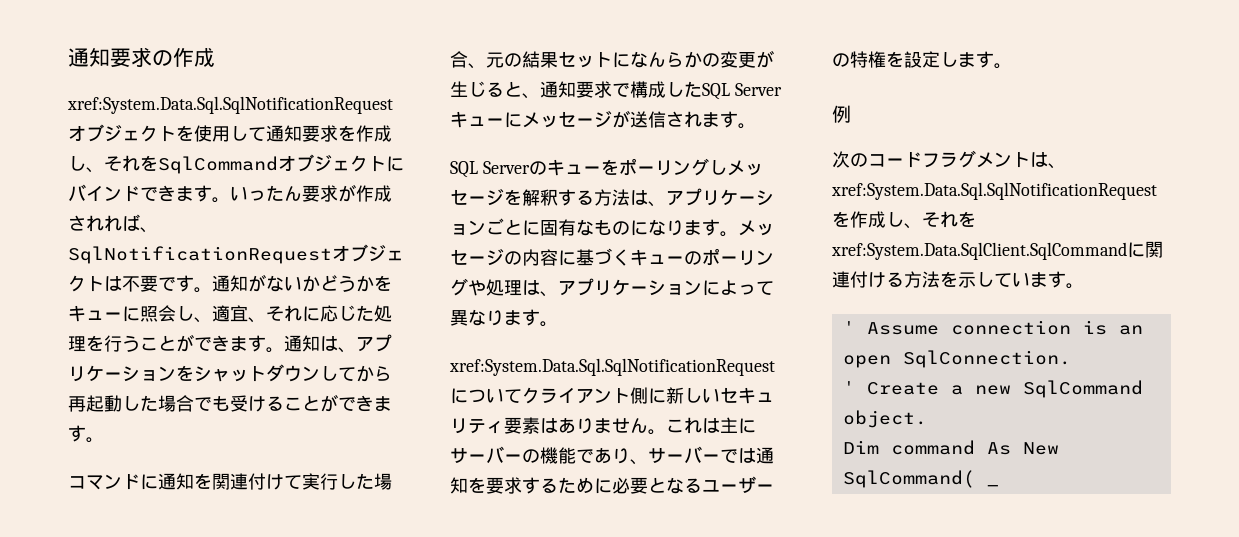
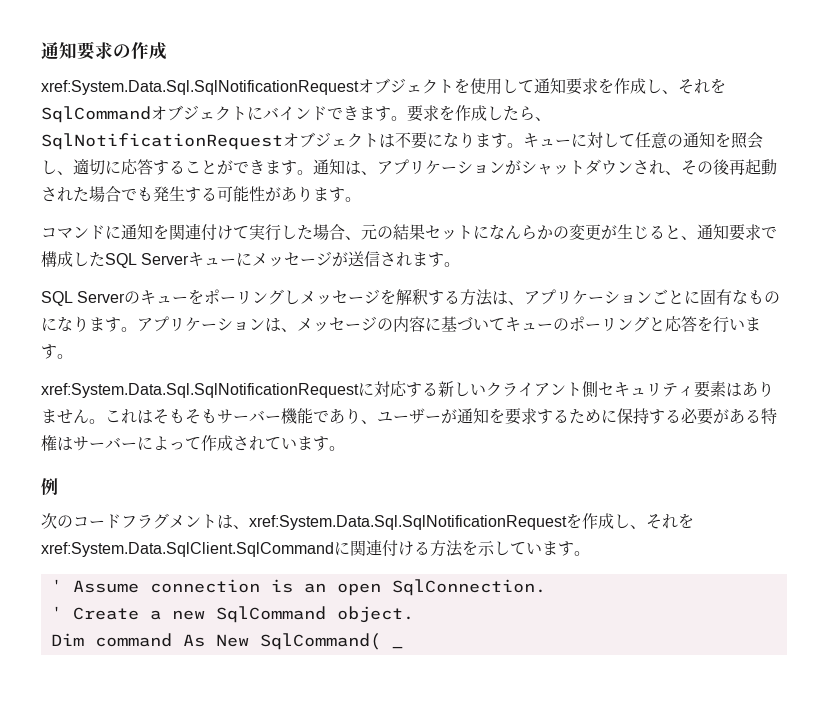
[230,184,392,202] [68,214,140,232] いったん要求が作成されれば -> [407,105,535,122] 要求を作成したら
[158,274,392,293] [68,305,392,323] [68,335,140,352] です。通知がないかどうかをキューに照会し、適宜、それに応じた処理を行う -> [427,132,763,149] [41,158,185,175] になります。キューに対して任意の通知を照会し、適切に応答する
[176,365,194,381] を -> [505,160,521,175] が
[320,365,392,382] [68,394,374,412] してから再起動した場合でも受けることができ -> [633,159,777,175] [41,186,313,202] され、その後再起動された場合でも発生する可能性があり
(738, 234) none -> [137,316,297,332] アプリケーションは、
[612,249,630,266] く -> [473,318,505,331] いて
[468,278,774,297] [450,309,504,326] や処理は、アプリケーションによって異なり -> [649,316,745,333] と応答を行い
[468,388,522,403] ついて -> [374,381,486,397] 対応する新しい
[648,387,720,404] に新しい -> (598, 389) none
[720,417,756,434] [450,446,540,464] 主にサーバーの -> [153,409,281,424] そもそもサーバー
[648,446,756,464] サーバーでは -> [377,408,457,424] ユーザーが
[612,476,774,494] [832,51,958,68] 必要となるユーザーの特権を設定し -> [617,408,777,425] [41,435,297,451] 保持する必要がある特権はサーバーによって作成されてい

